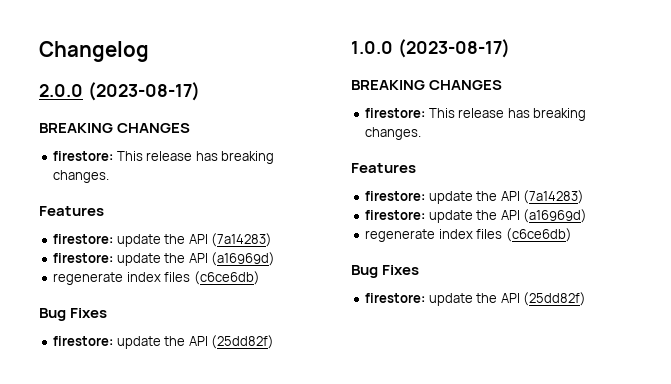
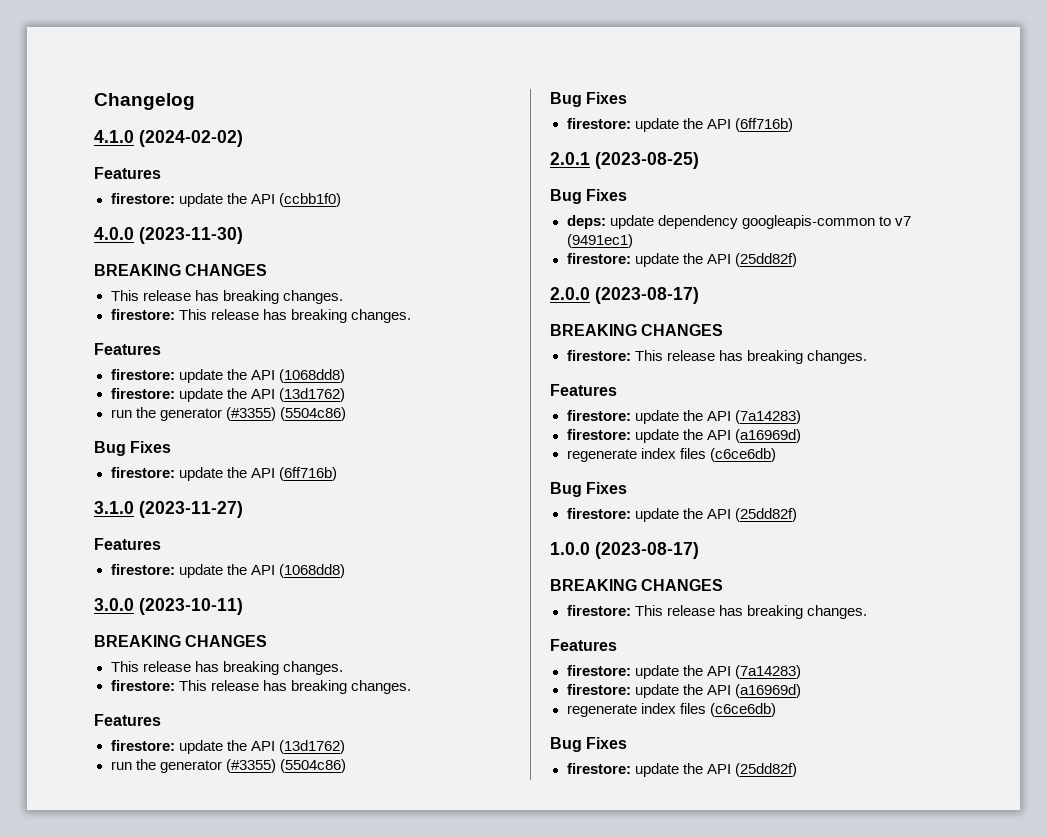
(149, 51) none -> [94,130,243,147] [94,167,161,179] [110,193,341,207] [94,227,243,244] [94,264,268,276] [110,290,343,304] [110,309,411,323] [94,343,161,355] [110,369,345,383] [110,388,345,402] [110,407,346,421] [94,441,172,456] [110,467,337,481] [94,501,243,518] [94,538,161,550] [110,564,345,578] [94,598,243,615] [94,635,268,647] [110,661,343,675] [110,680,411,694] [94,714,161,726] [110,740,345,754] [110,759,346,773] [550,92,628,107] [566,118,793,132] [550,152,699,169] [550,189,628,204] [566,215,911,229] [566,234,633,248] [566,253,797,267] // 4.1.0 (2024-02-02) // Features // firestore: update the API (ccbb1f0) // 4.0.0 (2023-11-30) // BREAKING CHANGES // This release has breaking changes. // firestore: This release has breaking changes. // Features // firestore: update the API (1068dd8) // firestore: update the API (13d1762) // run the generator (#3355) (5504c86) // Bug Fixes // firestore: update the API (6ff716b) // 3.1.0 (2023-11-27) // Features // firestore: update the API (1068dd8) // 3.0.0 (2023-10-11) // BREAKING CHANGES // This release has breaking changes. // firestore: This release has breaking changes. // Features // firestore: update the API (13d1762) // run the generator (#3355) (5504c86) // Bug Fixes // firestore: update the API (6ff716b) // 2.0.1 (2023-08-25) // Bug Fixes // deps: update dependency googleapis-common to v7 (9491ec1) // firestore: update the API (25dd82f)

